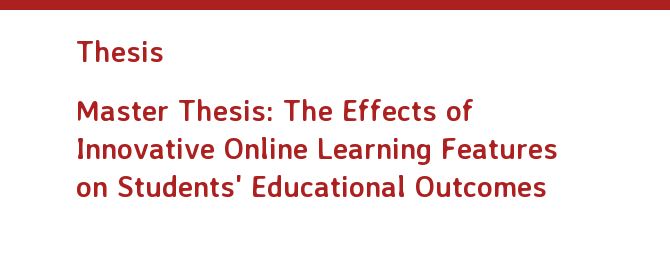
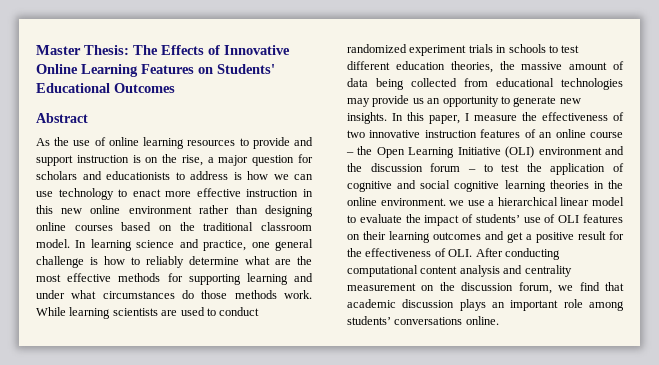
[76,40,164,62] Thesis // -> (36, 50) none
(547, 186) none -> [36,113,88,123] [36,137,313,149] [36,154,313,166] [36,171,313,180] [36,188,313,200] [36,205,313,217] [36,222,312,231] [36,239,313,251] [36,256,312,268] [36,273,313,285] [36,290,313,299] [36,307,260,319] [347,44,580,56] [347,61,624,73] [347,78,623,90] [347,95,581,107] [347,112,624,124] [347,129,623,138] [346,146,624,158] [347,163,624,175] [347,180,623,192] [347,197,624,206] [347,214,623,226] [347,231,624,243] [347,248,560,260] [347,265,572,277] [347,282,624,294] [347,299,624,311] [347,316,499,325] // Abstract // As the use of online learning resources to provide and support instruction is on the rise, a major question for scholars and educationists to address is how we can use technology to enact more effective instruction in this new online environment rather than designing online courses based on the traditional classroom model. In learning science and practice, one general challenge is how to reliably determine what are the most effective methods for supporting learning and under what circumstances do those methods work. While learning scientists are used to conduct randomized experiment trials in schools to test different education theories, the massive amount of data being collected from educational technologies may provide us an opportunity to generate new insights. In this paper, I measure the effectiveness of two innovative instruction features of an online course – the Open Learning Initiative (OLI) environment and the discussion forum – to test the application of cognitive and social cognitive learning theories in the online environment. we use a hierarchical linear model to evaluate the impact of students’ use of OLI features on their learning outcomes and get a positive result for the effectiveness of OLI. After conducting computational content analysis and centrality measurement on the discussion forum, we find that academic discussion plays an important role among students’ conversations online.

